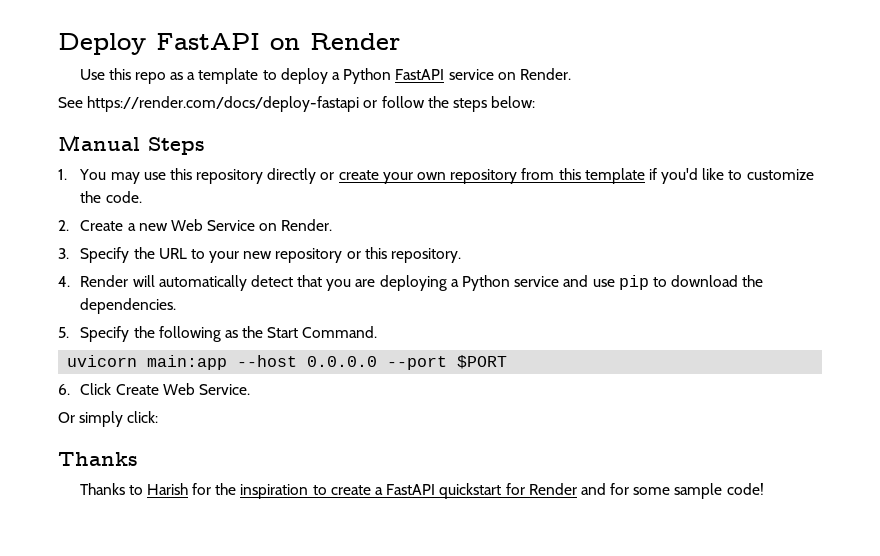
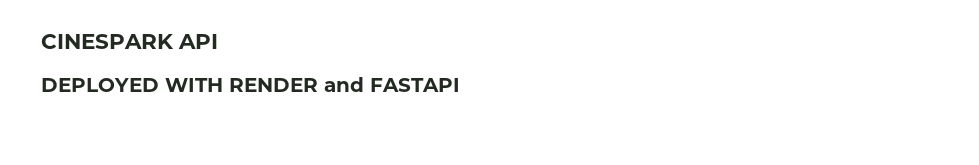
[58,33,400,55] [79,68,571,84] [58,96,536,112] [58,135,205,155] [58,168,814,184] [80,191,142,203] [58,219,333,231] [58,247,462,263] [58,275,764,291] [80,298,177,314] [58,326,378,342] [67,355,508,370] [58,383,250,395] [58,411,159,427] [58,452,138,466] [79,483,764,499] Deploy FastAPI on Render // Use this repo as a template to deploy a Python FastAPI service on Render. // See https://render.com/docs/deploy-fastapi or follow the steps below: // Manual Steps // 1. You may use this repository directly or create your own repository from this template if you'd like to customize the code. // 2. Create a new Web Service on Render. // 3. Specify the URL to your new repository or this repository. // 4. Render will automatically detect that you are deploying a Python service and use pip to download the dependencies. // 5. Specify the following as the Start Command. // uvicorn main:app --host 0.0.0.0 --port $PORT // 6. Click Create Web Service. // Or simply click: // Thanks // Thanks to Harish for the inspiration to create a FastAPI quickstart for Render and for some sample code! -> [41,34,218,49] [41,77,460,92] CINESPARK API // DEPLOYED WITH RENDER and FASTAPI

